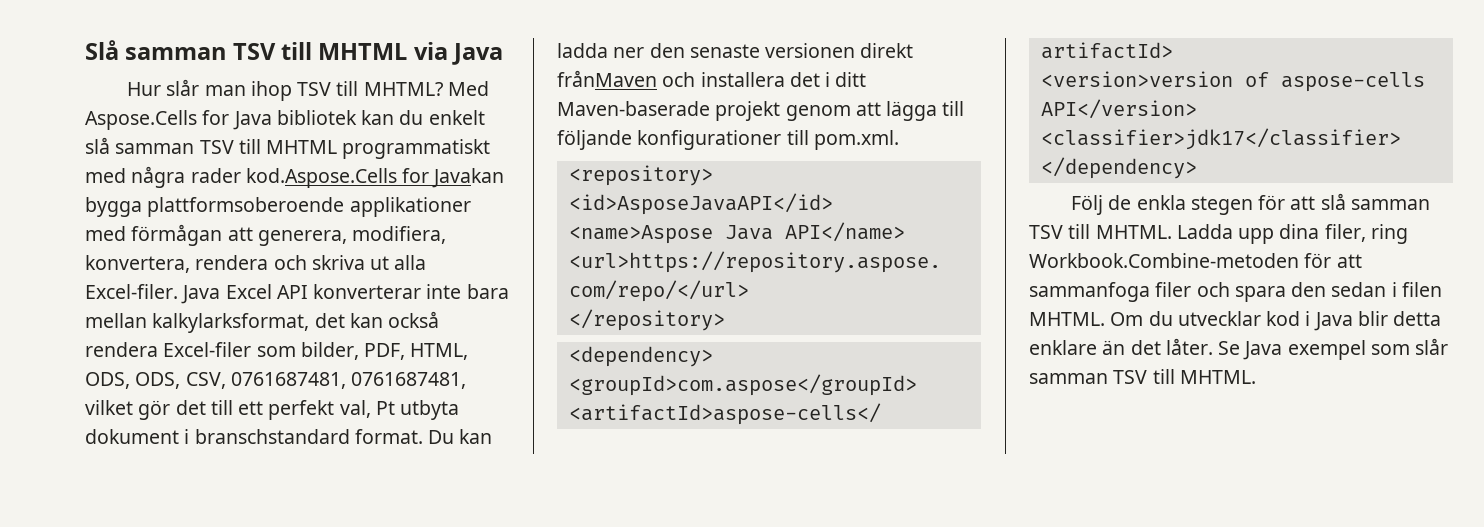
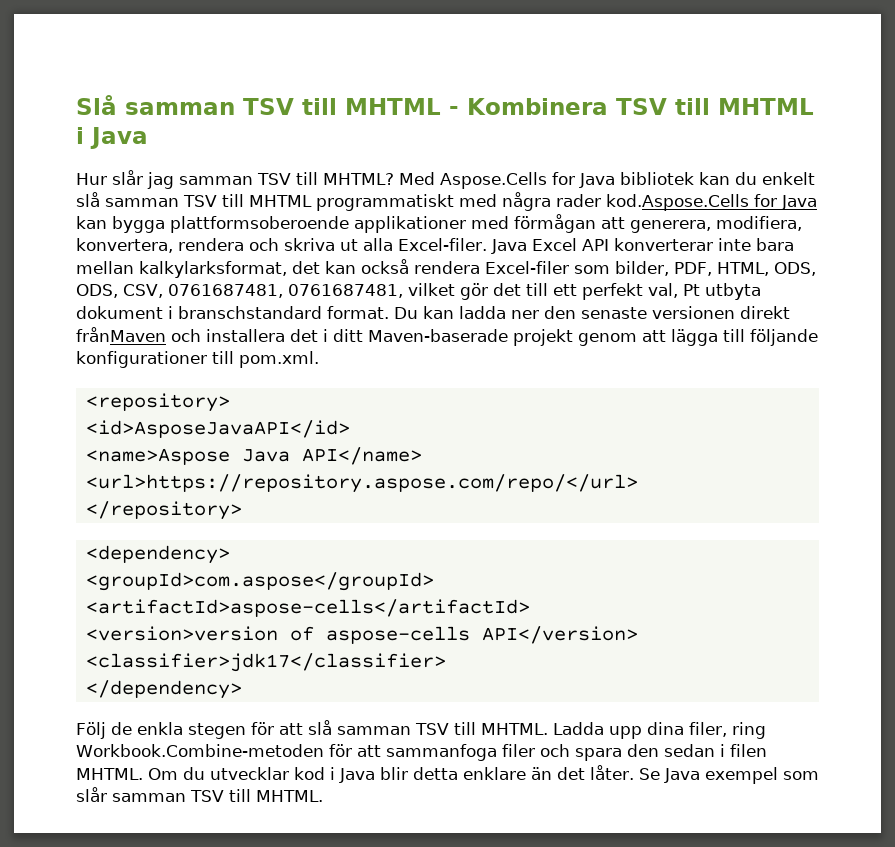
[413,42,448,60] via -> [449,98,814,115] [76,127,84,144] - Kombinera TSV till MHTML i
[204,81,292,101] man ihop -> [147,172,253,189] jag samman
[432,168,505,188] Javakan -> [781,195,817,210] [76,216,107,229] Java kan

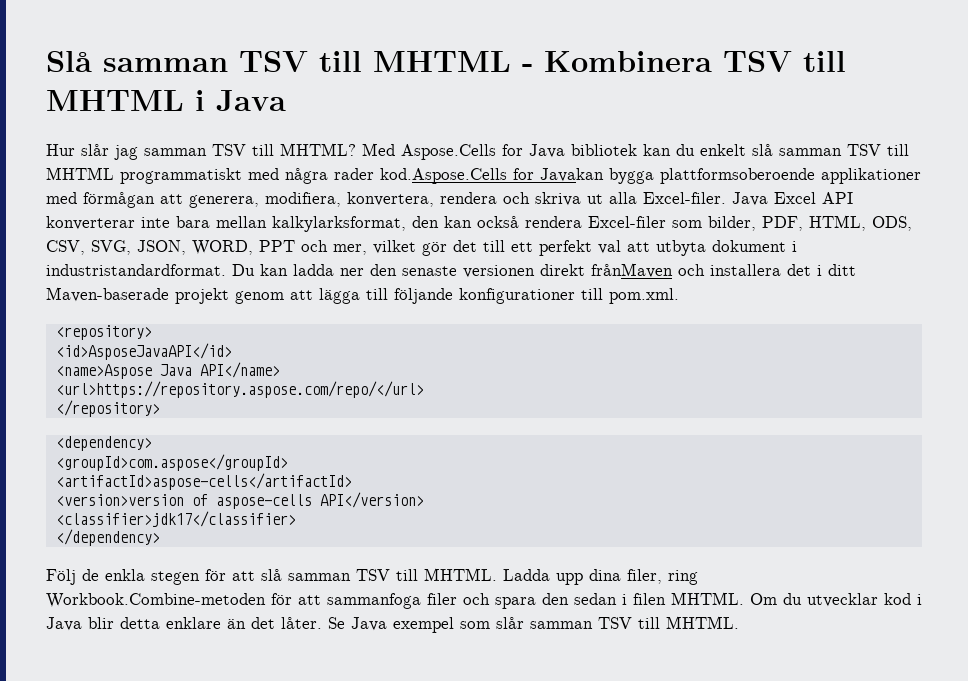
[781,195,817,210] [76,216,107,229] Java kan -> [540,168,604,182] Javakan
[292,261,320,274] det -> [412,216,439,228] den
[76,284,403,298] ODS, CSV, 0761687481, 0761687481, -> [46,240,367,255] CSV, SVG, JSON, WORD, PPT och mer,
[648,283,700,298] val, Pt -> [598,240,650,254] val att
[178,306,389,319] branschstandard format. -> [46,264,226,276] industristandardformat.

